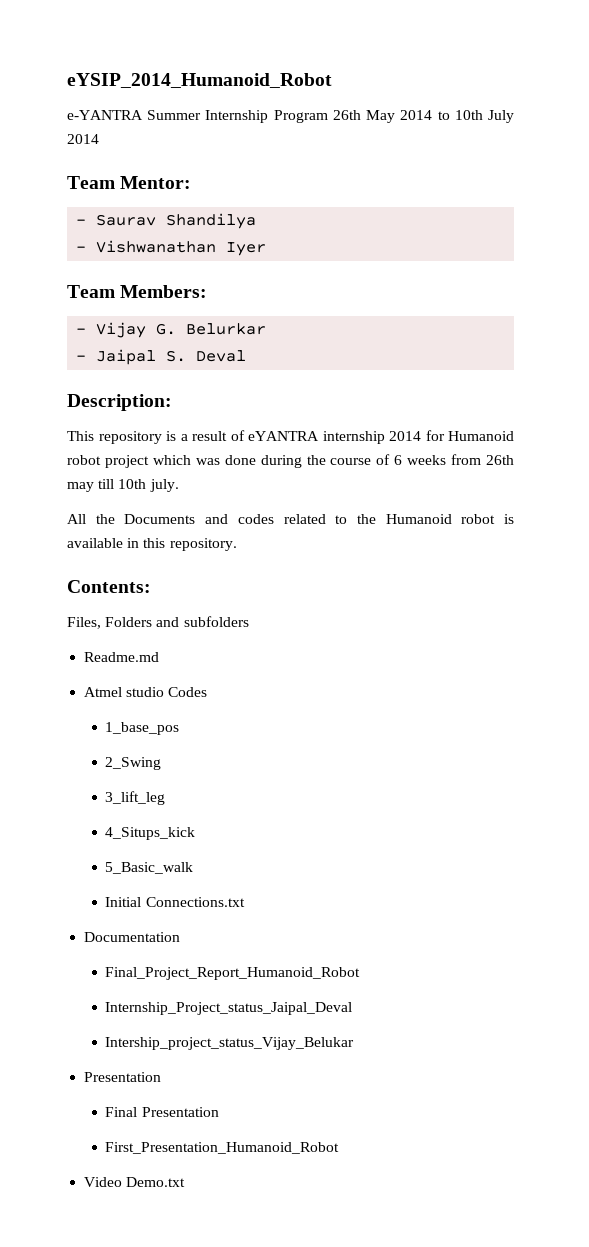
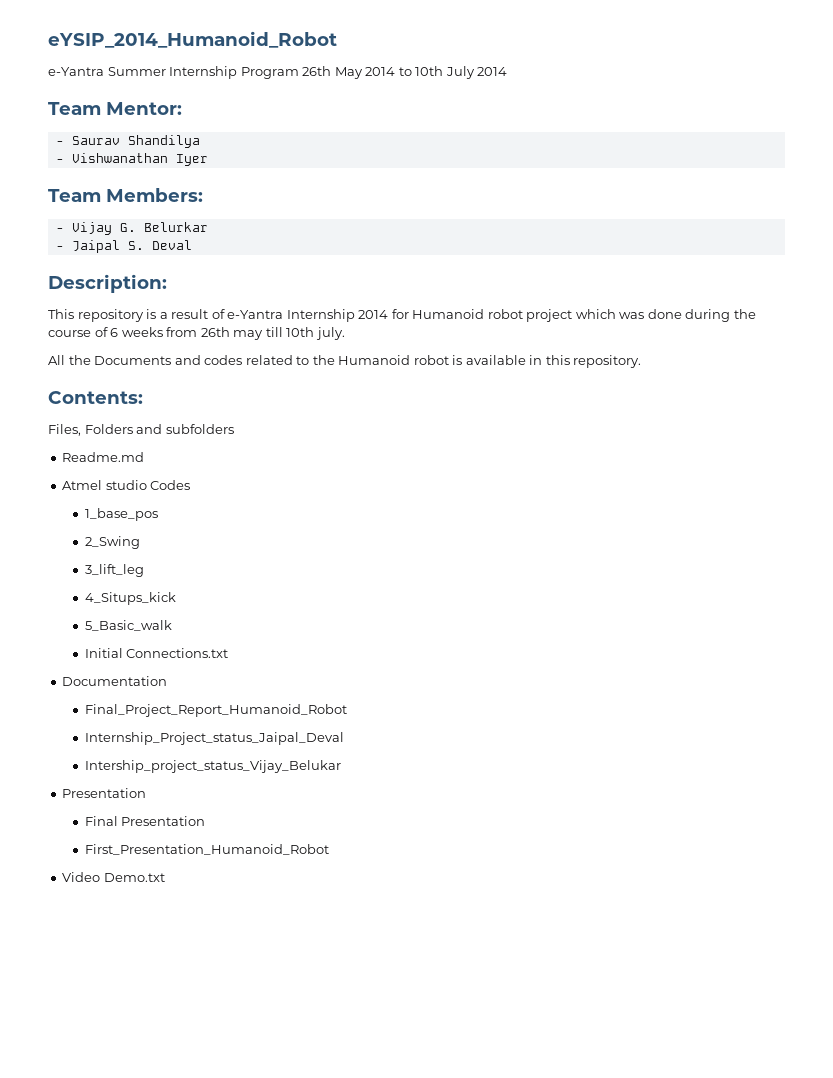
[67,110,143,120] e-YANTRA -> [48,67,104,76] e-Yantra
[248,431,385,444] eYANTRA internship -> [227,309,355,322] e-Yantra Internship

